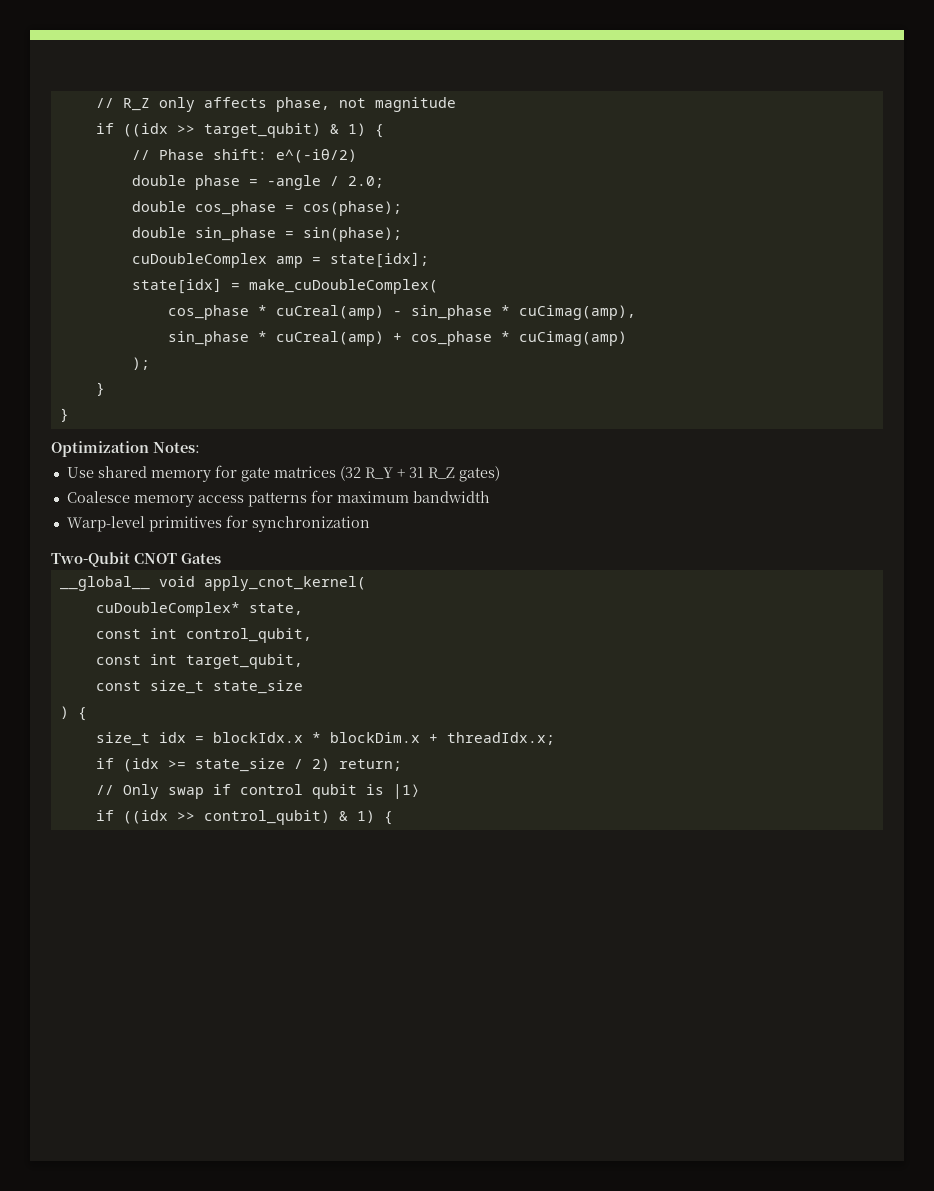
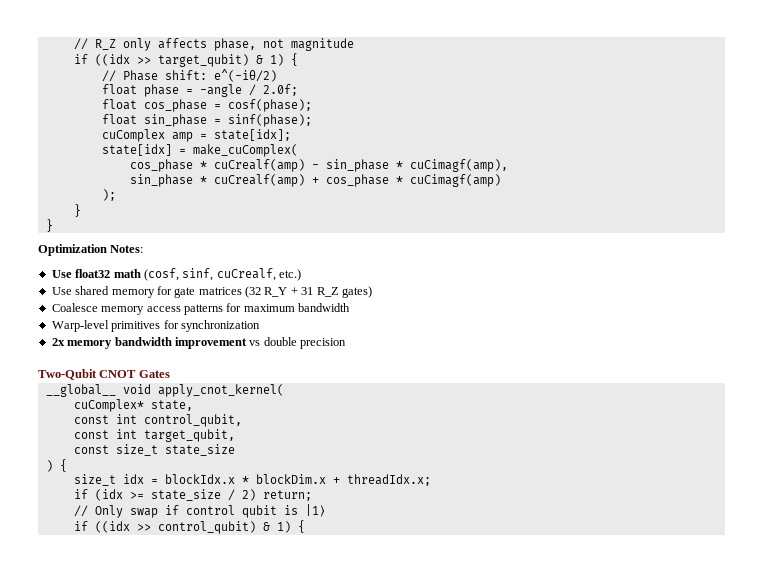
[131,175,186,186] double -> [101,84,137,95] float
[347,176,384,188] [131,201,402,216] [131,227,402,242] [131,253,267,268] 2.0; // double cos_phase = cos(phase); // double sin_phase = sin(phase); // cuDoubleComplex -> [262,84,298,96] [101,99,312,112] [101,114,312,127] [101,129,165,142] 2.0f; // float cos_phase = cosf(phase); // float sin_phase = sinf(phase); // cuComplex
[248,279,438,294] [167,305,384,320] make_cuDoubleComplex( // cos_phase * cuCreal(amp) -> [192,144,298,157] [129,159,305,172] make_cuComplex( // cos_phase * cuCrealf(amp)
[518,305,636,320] [167,331,384,346] cuCimag(amp), // sin_phase * cuCreal(amp) -> [409,159,508,172] [129,174,305,187] cuCimagf(amp), // sin_phase * cuCrealf(amp)
[518,331,627,346] cuCimag(amp) -> [409,174,501,187] cuCimagf(amp)
(200, 447) none -> [51,268,301,281] // Use float32 math (cosf, sinf, cuCrealf, etc.)
(370, 524) none -> [51,337,346,349] // 2x memory bandwidth improvement vs double precision
[95,602,240,617] cuDoubleComplex* -> [73,399,144,412] cuComplex*

